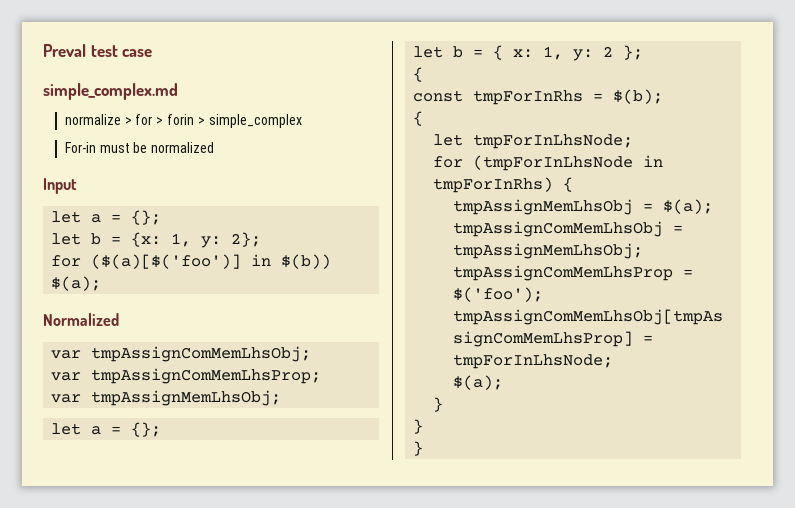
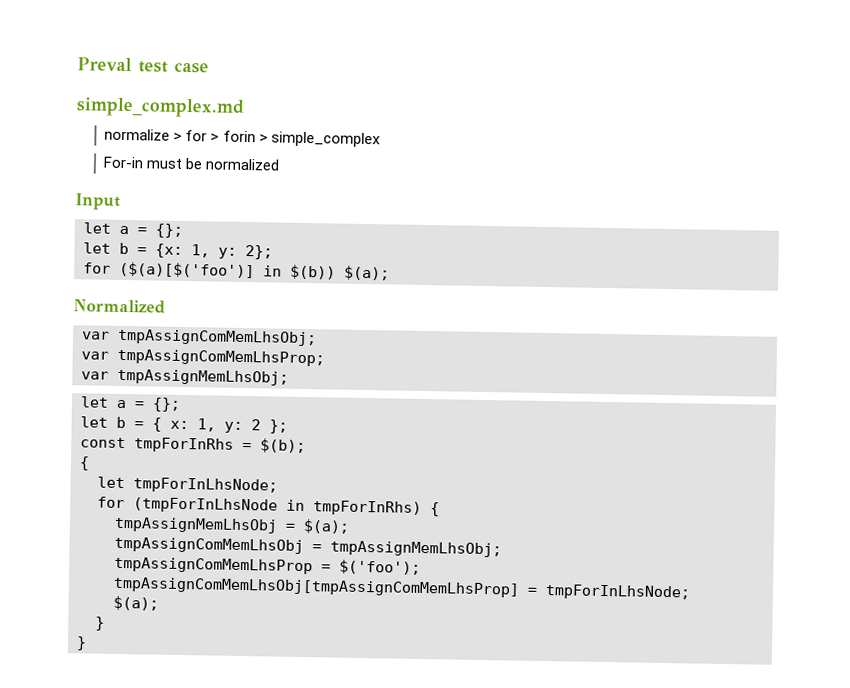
[413,67,424,82] // { -> (288, 426) none
[413,441,424,456] // } -> (87, 643) none

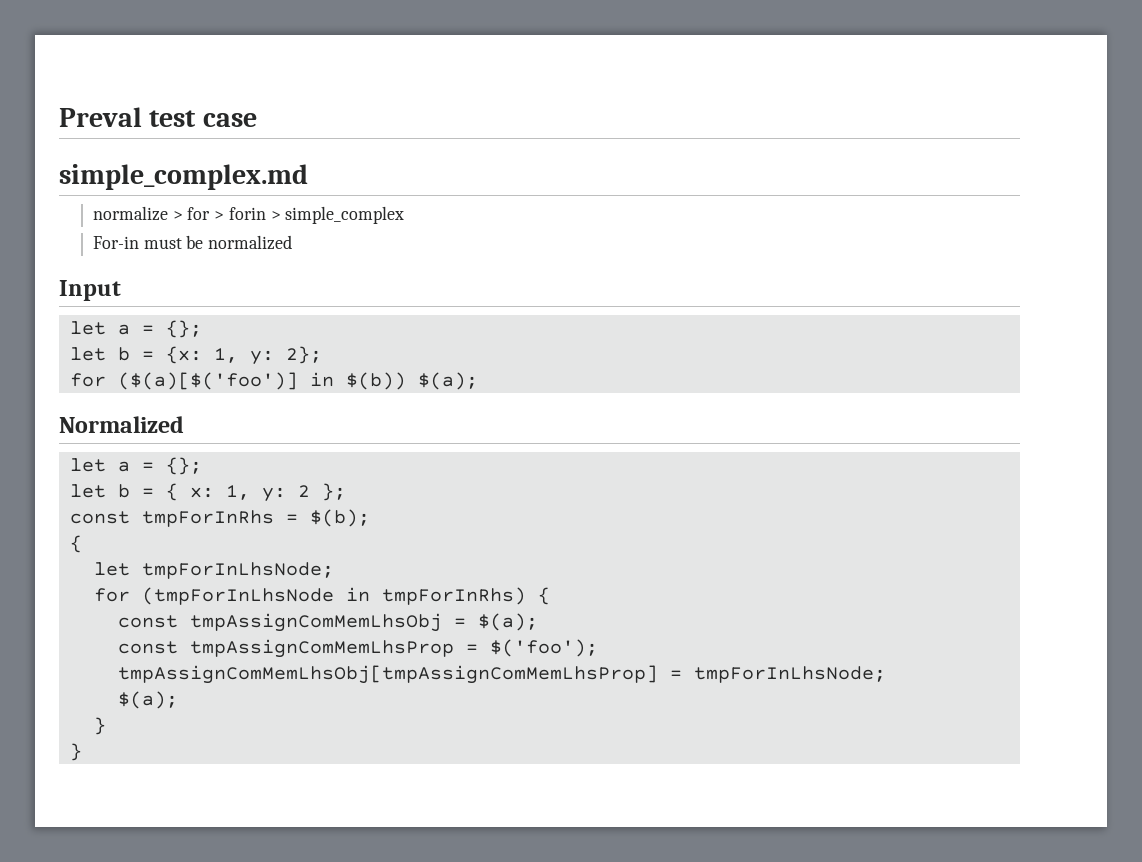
[82,328,317,347] [81,348,325,367] [81,368,289,386] // var tmpAssignComMemLhsObj; // var tmpAssignComMemLhsProp; // var tmpAssignMemLhsObj; -> (184, 424) none
[114,516,278,534] tmpAssignMemLhsObj -> [117,613,442,632] const tmpAssignComMemLhsObj
[114,536,502,558] tmpAssignComMemLhsObj = tmpAssignMemLhsObj; // -> [117,641,178,654] const

